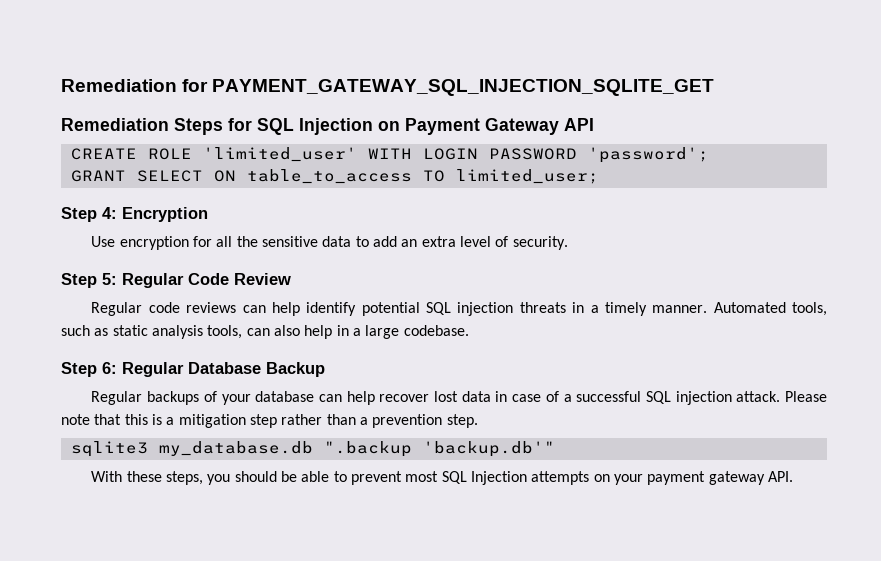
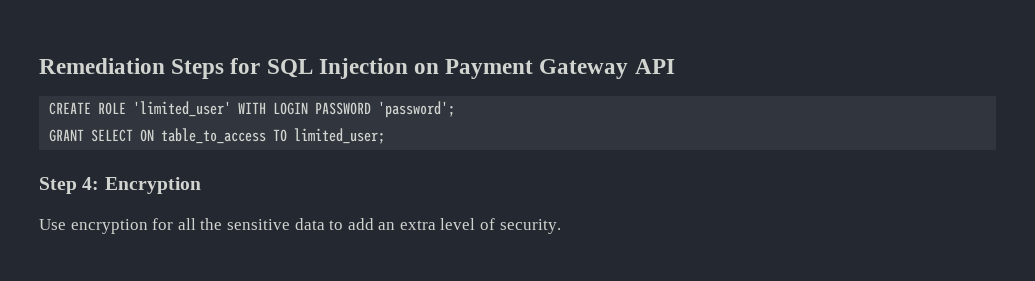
[61,79,715,96] [61,118,169,131] Remediation for PAYMENT_GATEWAY_SQL_INJECTION_SQLITE_GET // Remediation -> [39,58,165,74] Remediation
[61,273,291,288] [91,302,827,316] [61,325,469,339] [61,362,325,377] [91,391,828,405] [61,414,478,428] [70,441,555,457] [91,471,793,485] // Step 5: Regular Code Review // Regular code reviews can help identify potential SQL injection threats in a timely manner. Automated tools, such as static analysis tools, can also help in a large codebase. // Step 6: Regular Database Backup // Regular backups of your database can help recover lost data in case of a successful SQL injection attack. Please note that this is a mitigation step rather than a prevention step. // sqlite3 my_database.db ".backup 'backup.db'" // With these steps, you should be able to prevent most SQL Injection attempts on your payment gateway API. -> (561, 226) none

